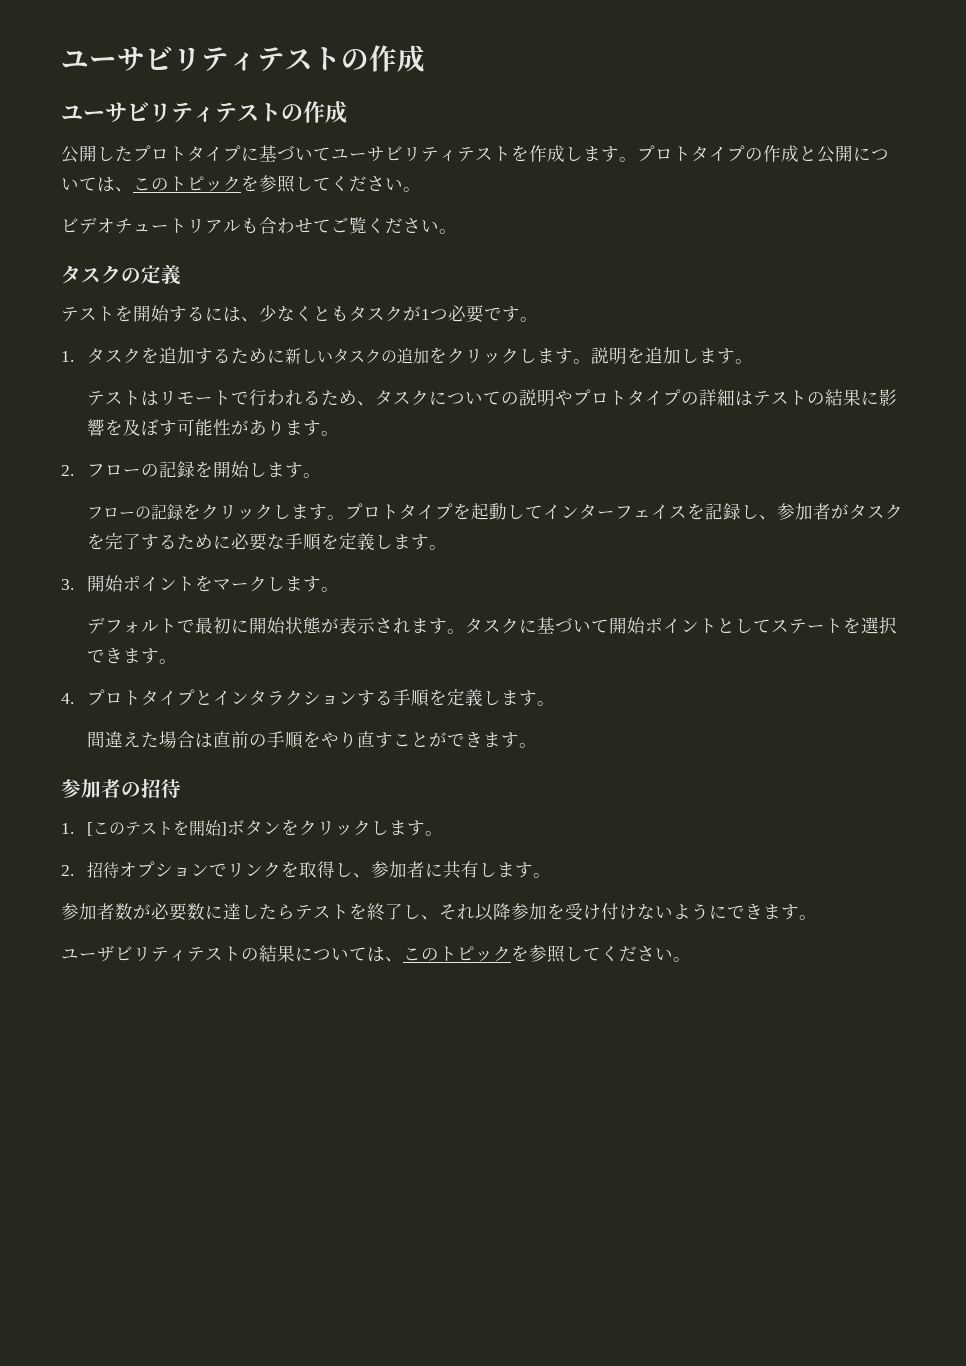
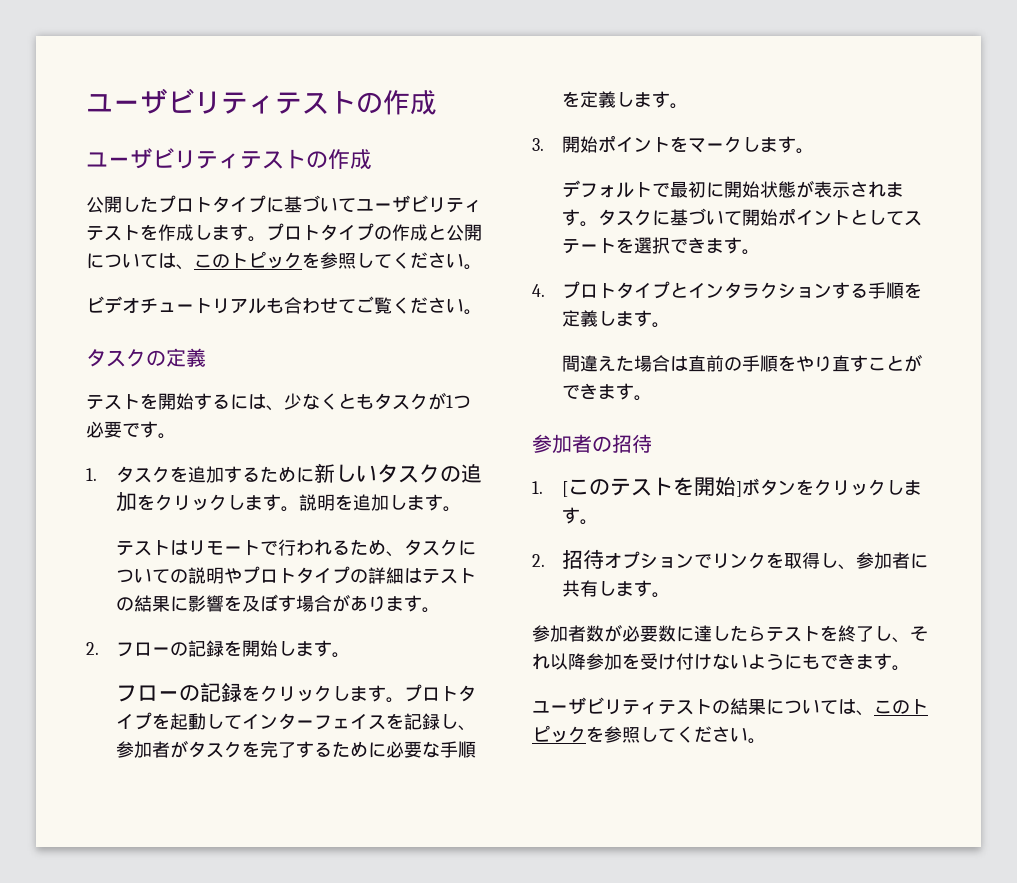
[61,46,145,71] ユーサ -> [86,88,167,114] ユーザ
[105,102,127,123] サ -> [130,148,152,169] ザ
[367,146,385,162] サ -> [392,195,410,212] ザ
[177,419,232,436] 可能性 -> [296,595,333,612] 場合
(727, 912) none -> [802,654,820,669] も

